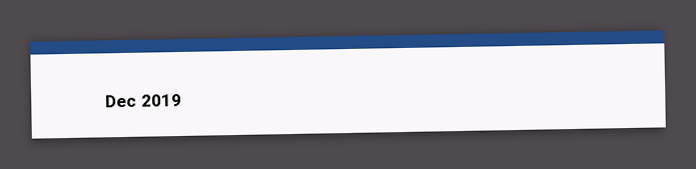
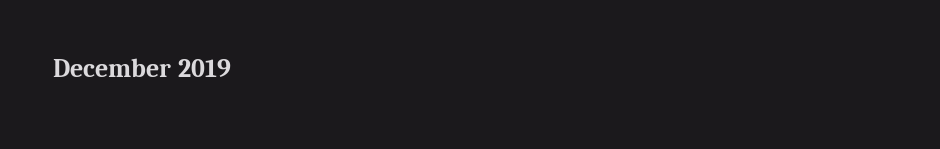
[105,94,137,108] Dec -> [53,58,171,77] December

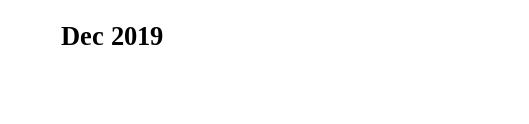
[53,58,171,77] December -> [61,27,104,45] Dec

